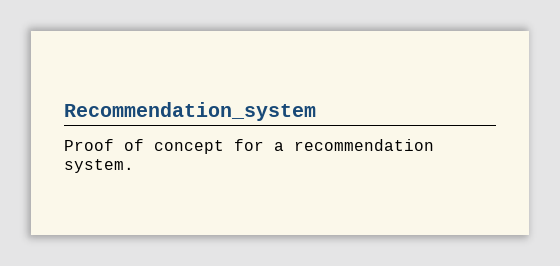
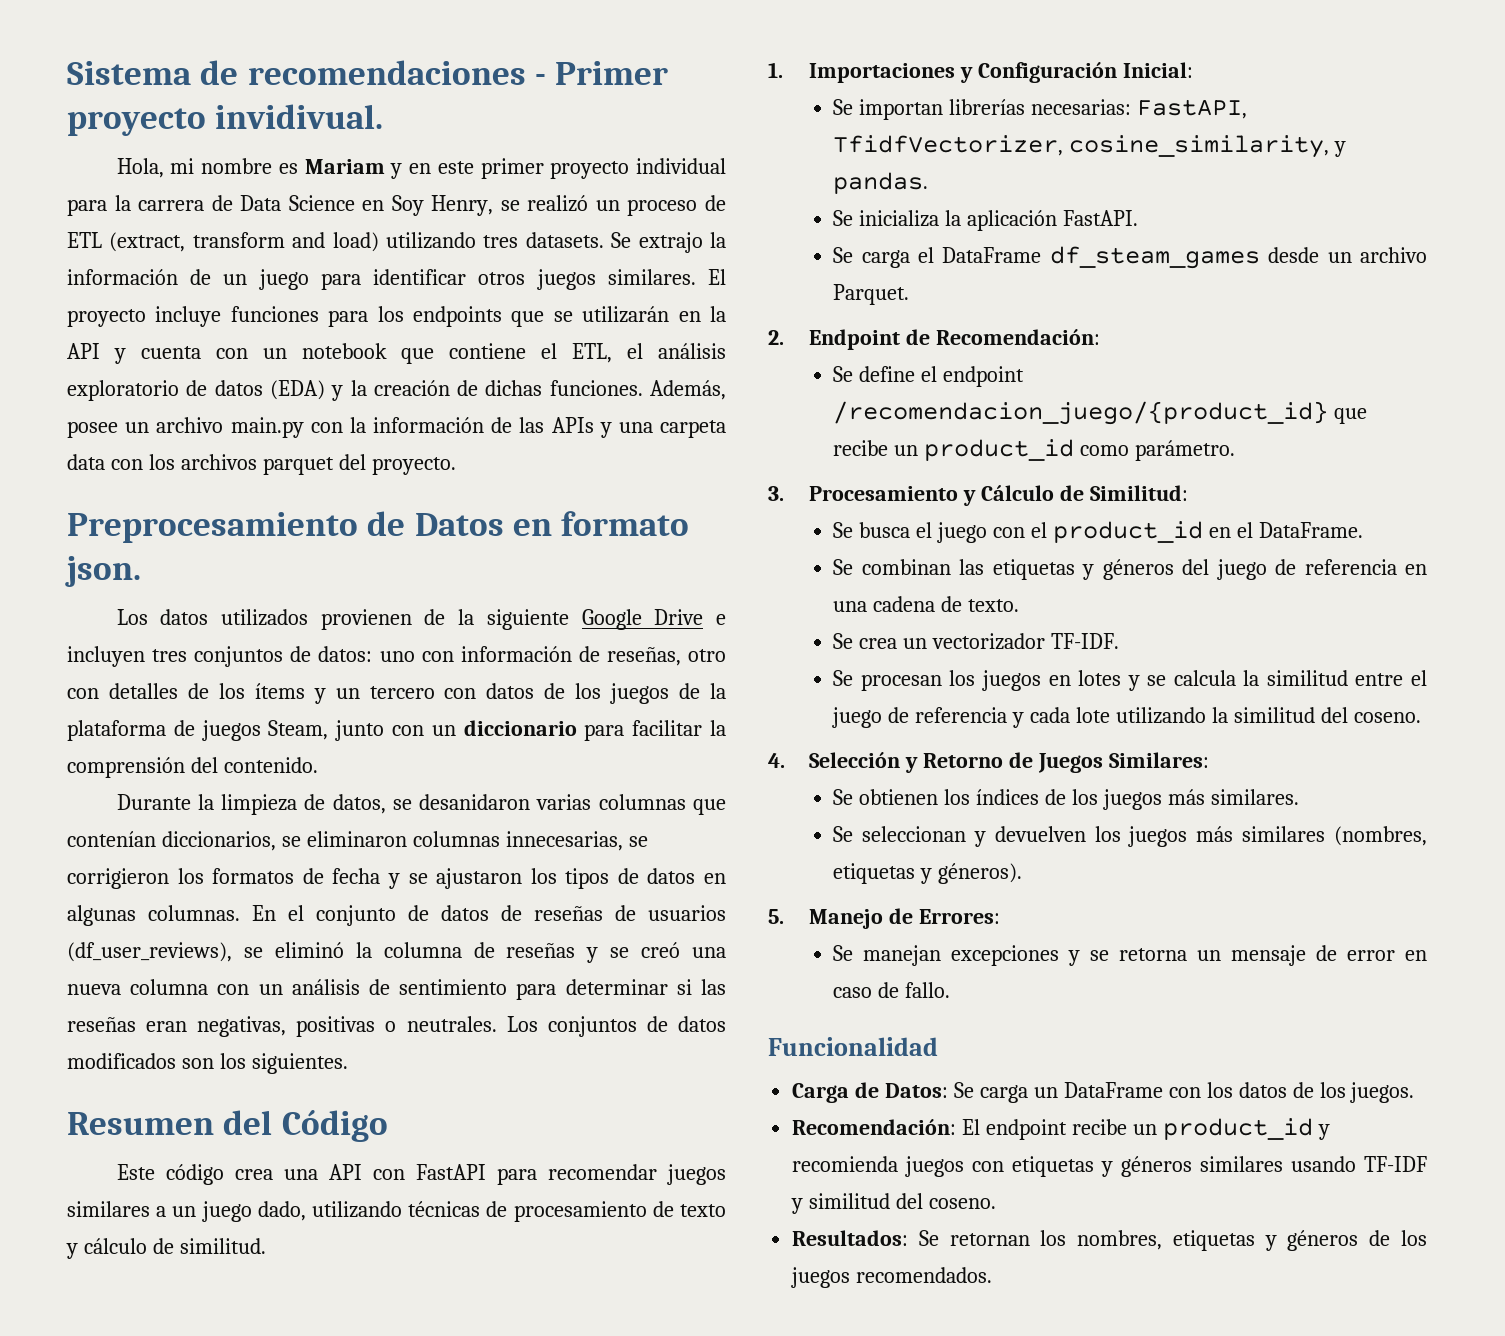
[64,102,316,121] [64,139,434,154] [64,159,134,173] Recommendation_system // Proof of concept for a recommendation system. -> [67,60,669,85] [67,104,384,136] [116,158,727,179] [67,195,727,216] [67,232,726,253] [67,269,726,290] [67,306,726,327] [67,343,726,364] [67,380,726,401] [67,417,726,438] [67,454,456,475] [67,511,690,543] [65,556,141,587] [116,609,727,630] [67,646,727,667] [67,683,727,704] [67,720,726,741] [67,757,318,778] [116,794,726,815] [67,831,648,851] [67,868,726,889] [67,905,726,926] [67,942,726,963] [67,979,726,1000] [67,1016,726,1037] [67,1053,348,1074] [67,1110,388,1142] [116,1164,726,1185] [67,1201,726,1222] [66,1238,266,1259] [768,62,1193,83] [833,99,1248,120] [833,135,1347,158] [833,172,929,194] [833,210,1139,231] [833,246,1427,269] [833,284,910,305] [768,329,1100,350] [833,366,1025,387] [833,401,1368,425] [833,439,1236,461] [768,485,1188,506] [833,521,1363,543] [833,559,1427,580] [833,596,1020,612] [833,633,1120,650] [833,670,1427,691] [832,707,1421,728] [768,752,1209,773] [833,789,1299,810] [833,826,1427,847] [833,863,1023,884] [768,908,1000,929] [833,945,1427,966] [833,982,951,998] [768,1037,938,1056] [792,1082,1415,1103] [792,1118,1330,1140] [792,1156,1427,1177] [791,1193,997,1214] [792,1230,1427,1251] [791,1267,993,1288] Sistema de recomendaciones - Primer proyecto invidivual. // Hola, mi nombre es Mariam y en este primer proyecto individual para la carrera de Data Science en Soy Henry, se realizó un proceso de ETL (extract, transform and load) utilizando tres datasets. Se extrajo la información de un juego para identificar otros juegos similares. El proyecto incluye funciones para los endpoints que se utilizarán en la API y cuenta con un notebook que contiene el ETL, el análisis exploratorio de datos (EDA) y la creación de dichas funciones. Además, posee un archivo main.py con la información de las APIs y una carpeta data con los archivos parquet del proyecto. // Preprocesamiento de Datos en formato json. // Los datos utilizados provienen de la siguiente Google Drive e incluyen tres conjuntos de datos: uno con información de reseñas, otro con detalles de los ítems y un tercero con datos de los juegos de la plataforma de juegos Steam, junto con un diccionario para facilitar la comprensión del contenido. // Durante la limpieza de datos, se desanidaron varias columnas que contenían diccionarios, se eliminaron columnas innecesarias, se corrigieron los formatos de fecha y se ajustaron los tipos de datos en algunas columnas. En el conjunto de datos de reseñas de usuarios (df_user_reviews), se eliminó la columna de reseñas y se creó una nueva columna con un análisis de sentimiento para determinar si las reseñas eran negativas, positivas o neutrales. Los conjuntos de datos modificados son los siguientes. // Resumen del Código // Este código crea una API con FastAPI para recomendar juegos similares a un juego dado, utilizando técnicas de procesamiento de texto y cálculo de similitud. // 1. Importaciones y Configuración Inicial: // Se importan librerías necesarias: FastAPI, TfidfVectorizer, cosine_similarity, y pandas. // Se inicializa la aplicación FastAPI. // Se carga el DataFrame df_steam_games desde un archivo Parquet. // 2. Endpoint de Recomendación: // Se define el endpoint /recomendacion_juego/{product_id} que recibe un product_id como parámetro. // 3. Procesamiento y Cálculo de Similitud: // Se busca el juego con el product_id en el DataFrame. // Se combinan las etiquetas y géneros del juego de referencia en una cadena de texto. // Se crea un vectorizador TF-IDF. // Se procesan los juegos en lotes y se calcula la similitud entre el juego de referencia y cada lote utilizando la similitud del coseno. // 4. Selección y Retorno de Juegos Similares: // Se obtienen los índices de los juegos más similares. // Se seleccionan y devuelven los juegos más similares (nombres, etiquetas y géneros). // 5. Manejo de Errores: // Se manejan excepciones y se retorna un mensaje de error en caso de fallo. // Funcionalidad // Carga de Datos: Se carga un DataFrame con los datos de los juegos. // Recomendación: El endpoint recibe un product_id y recomienda juegos con etiquetas y géneros similares usando TF-IDF y similitud del coseno. // Resultados: Se retornan los nombres, etiquetas y géneros de los juegos recomendados.

